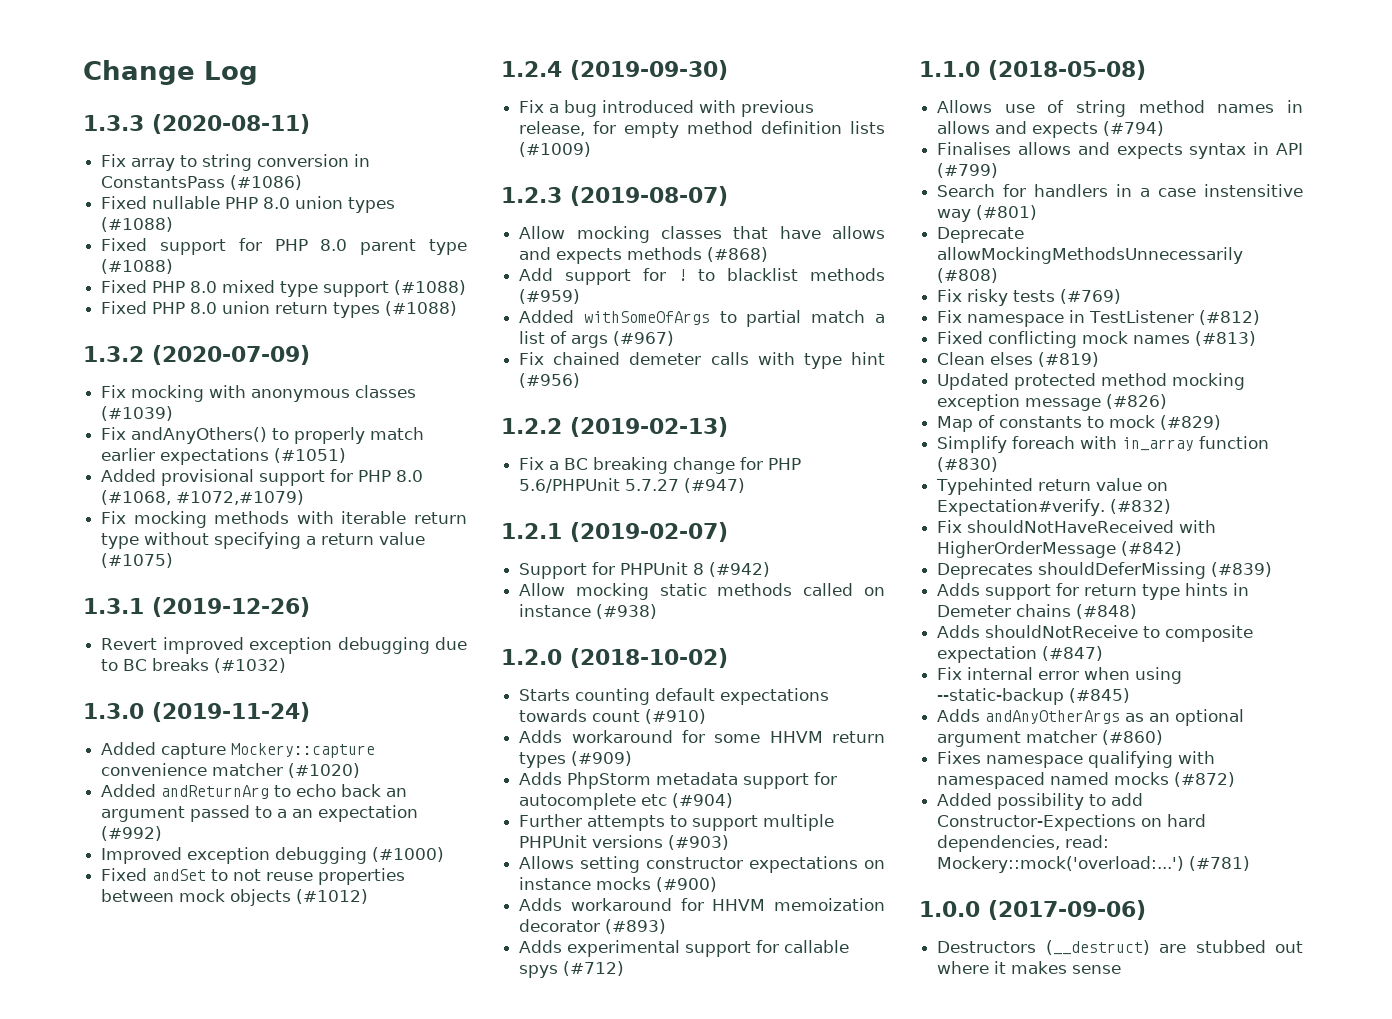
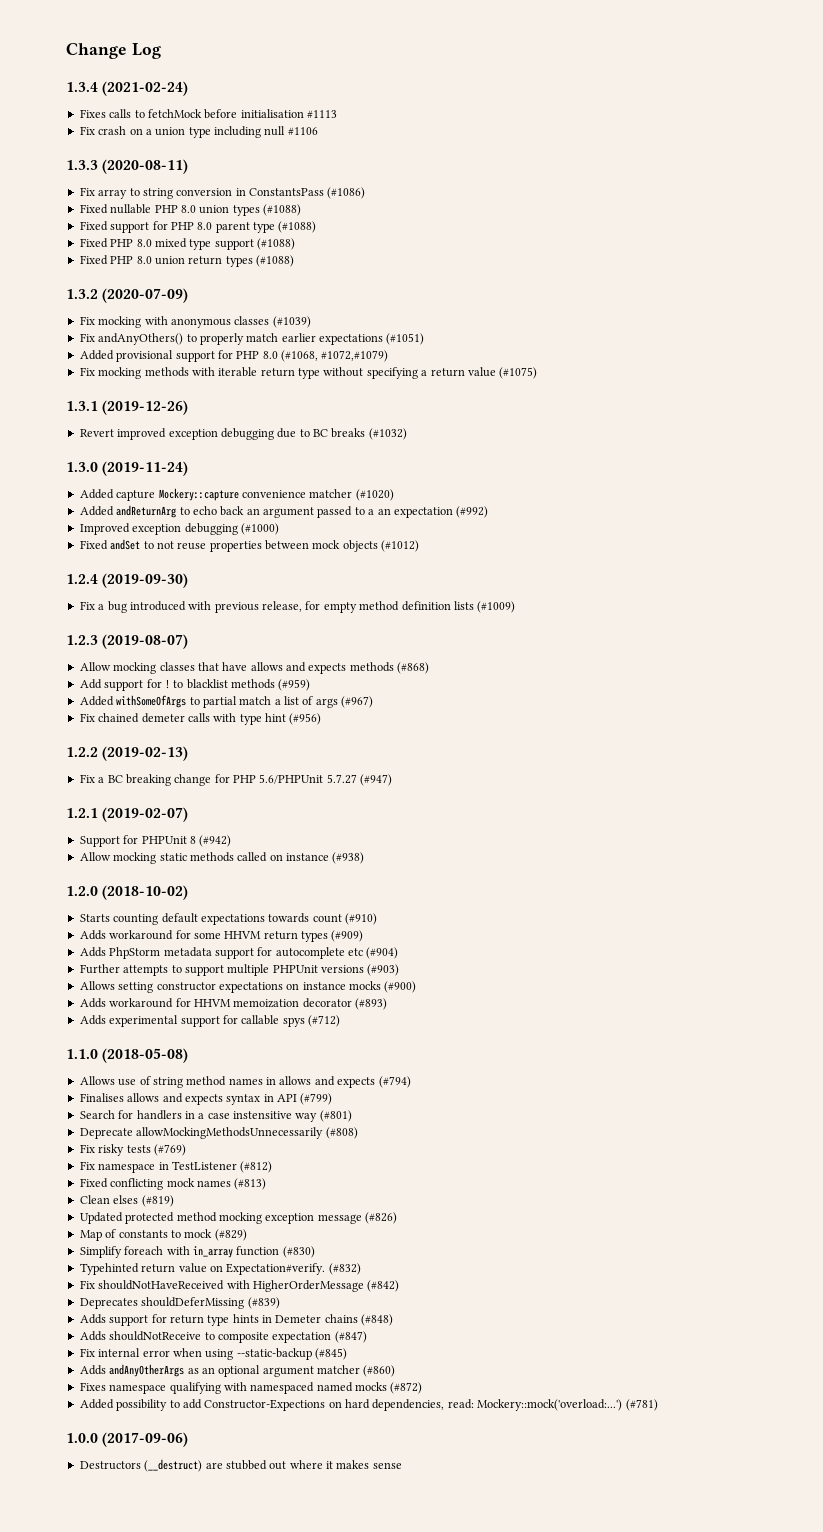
(258, 73) none -> [66,81,189,96] [79,109,337,119] [79,126,318,138] // 1.3.4 (2021-02-24) // Fixes calls to fetchMock before initialisation #1113 // Fix crash on a union type including null #1106

